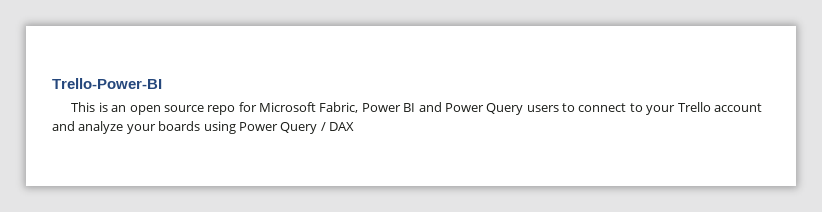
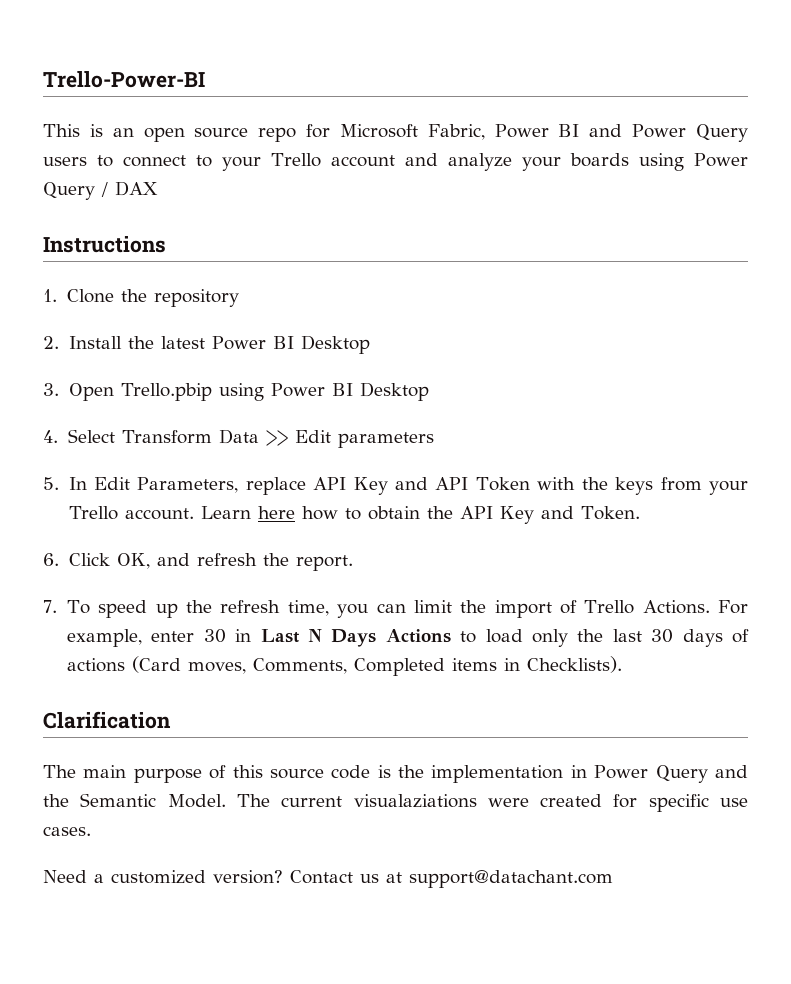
(354, 126) none -> [43,236,166,253] [43,289,240,307] [43,335,370,354] [43,382,430,401] [43,429,435,448] [43,477,748,495] [68,506,641,524] [43,553,353,571] [43,600,749,618] [67,629,749,647] [67,656,623,676] [43,711,171,729] [43,765,748,783] [43,793,748,812] [43,826,91,836] [43,870,613,888] // Instructions // 1. Clone the repository // 2. Install the latest Power BI Desktop // 3. Open Trello.pbip using Power BI Desktop // 4. Select Transform Data >> Edit parameters // 5. In Edit Parameters, replace API Key and API Token with the keys from your Trello account. Learn here how to obtain the API Key and Token. // 6. Click OK, and refresh the report. // 7. To speed up the refresh time, you can limit the import of Trello Actions. For example, enter 30 in Last N Days Actions to load only the last 30 days of actions (Card moves, Comments, Completed items in Checklists). // Clarification // The main purpose of this source code is the implementation in Power Query and the Semantic Model. The current visualaziations were created for specific use cases. // Need a customized version? Contact us at support@datachant.com

